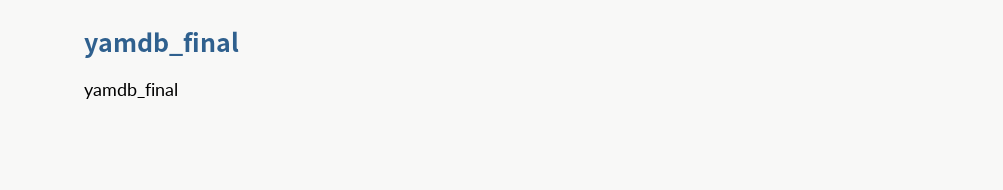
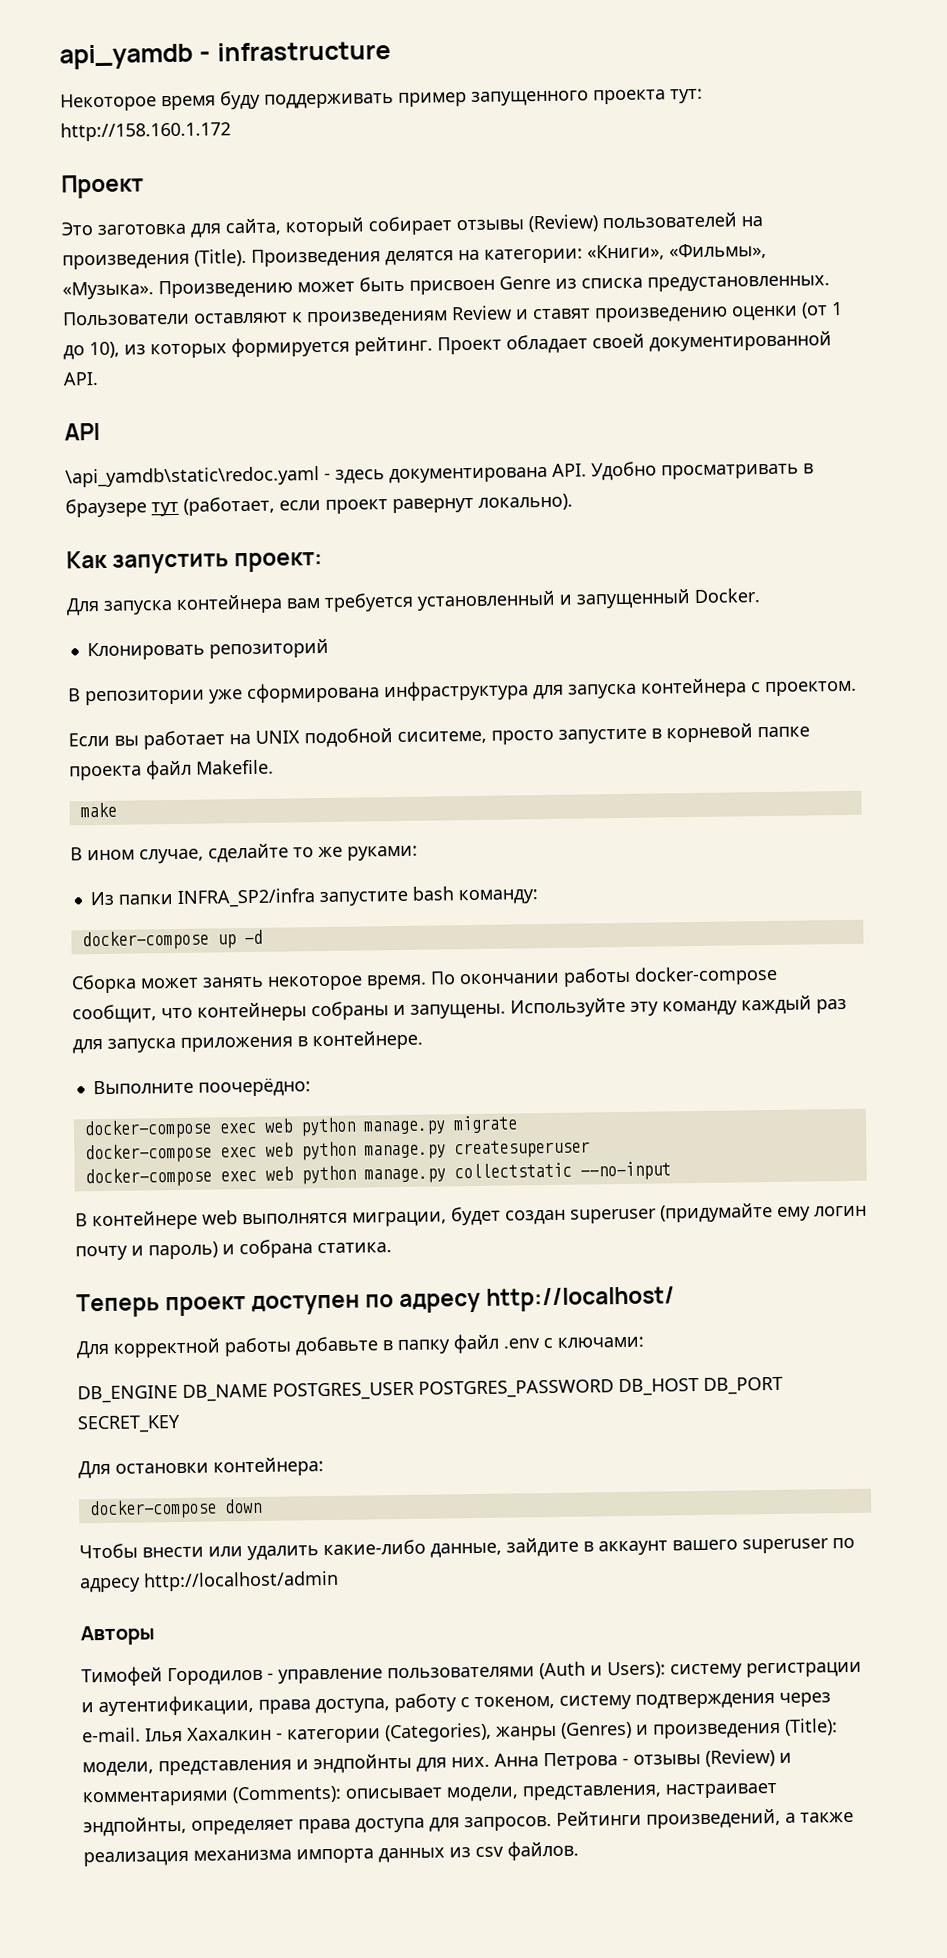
[84,31,239,58] [84,83,178,99] yamdb_final // yamdb_final -> [59,41,391,70] [60,88,703,112] [60,121,231,142] [61,174,144,199] [61,212,763,238] [62,243,767,270] [62,275,830,300] [63,301,843,327] [63,331,832,360] [63,371,98,386] [64,422,100,441] [65,461,814,488] [65,493,573,518] [66,550,324,574] [66,588,760,616] [86,638,329,661] [68,678,857,706] [68,723,810,750] [69,759,274,781] [79,802,117,818] [70,843,418,864] [89,886,538,908] [81,929,263,951] [71,965,778,994] [72,995,847,1024] [72,1030,423,1054] [92,1077,311,1097] [83,1115,518,1140] [84,1139,590,1164] [84,1161,671,1188] [75,1203,867,1231] [75,1239,392,1261] [76,1286,676,1318] [76,1333,644,1359] [77,1376,783,1404] [77,1414,181,1434] [78,1457,324,1479] [88,1498,262,1520] [79,1537,855,1561] [80,1570,339,1593] [80,1625,155,1646] [81,1661,862,1687] [81,1692,831,1717] [82,1718,838,1744] [82,1749,792,1777] [82,1782,778,1807] [83,1808,854,1837] [83,1840,579,1867] api_yamdb - infrastructure // Некоторое время буду поддерживать пример запущенного проекта тут: http://158.160.1.172 // Проект // Это заготовка для сайта, который собирает отзывы (Review) пользователей на произведения (Title). Произведения делятся на категории: «Книги», «Фильмы», «Музыка». Произведению может быть присвоен Genre из списка предустановленных. Пользователи оставляют к произведениям Review и ставят произведению оценки (от 1 до 10), из которых формируется рейтинг. Проект обладает своей документированной API. // API // \api_yamdb\static\redoc.yaml - здесь документирована API. Удобно просматривать в браузере тут (работает, если проект равернут локально). // Как запустить проект: // Для запуска контейнера вам требуется установленный и запущенный Docker. // Клонировать репозиторий // В репозитории уже сформирована инфраструктура для запуска контейнера с проектом. // Если вы работает на UNIX подобной сиситеме, просто запустите в корневой папке проекта файл Makefile. // make // В ином случае, сделайте то же руками: // Из папки INFRA_SP2/infra запустите bash команду: // docker-compose up -d // Сборка может занять некоторое время. По окончании работы docker-compose сообщит, что контейнеры собраны и запущены. Используйте эту команду каждый раз для запуска приложения в контейнере. // Выполните поочерёдно: // docker-compose exec web python manage.py migrate // docker-compose exec web python manage.py createsuperuser // docker-compose exec web python manage.py collectstatic --no-input // В контейнере web выполнятся миграции, будет создан superuser (придумайте ему логин почту и пароль) и собрана статика. // Теперь проект доступен по адресу http://localhost/ // Для корректной работы добавьте в папку файл .env с ключами: // DB_ENGINE DB_NAME POSTGRES_USER POSTGRES_PASSWORD DB_HOST DB_PORT SECRET_KEY // Для остановки контейнера: // docker-compose down // Чтобы внести или удалить какие-либо данные, зайдите в аккаунт вашего superuser по адресу http://localhost/admin // Авторы // Тимофей Городилов - управление пользователями (Auth и Users): систему регистрации и аутентификации, права доступа, работу с токеном, систему подтверждения через e-mail. Iлья Хахалкин - категории (Categories), жанры (Genres) и произведения (Title): модели, представления и эндпойнты для них. Анна Петрова - отзывы (Review) и комментариями (Comments): описывает модели, представления, настраивает эндпойнты, определяет права доступа для запросов. Рейтинги произведений, а также реализация механизма импорта данных из csv файлов.

